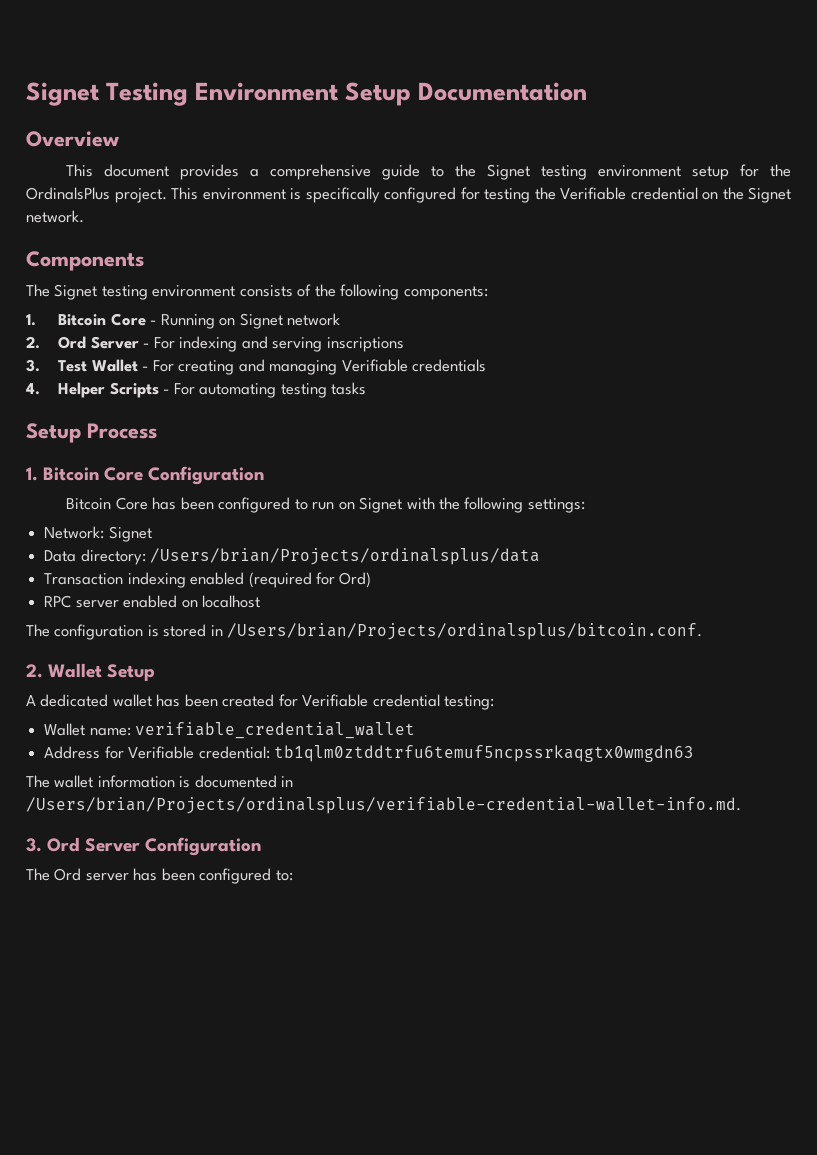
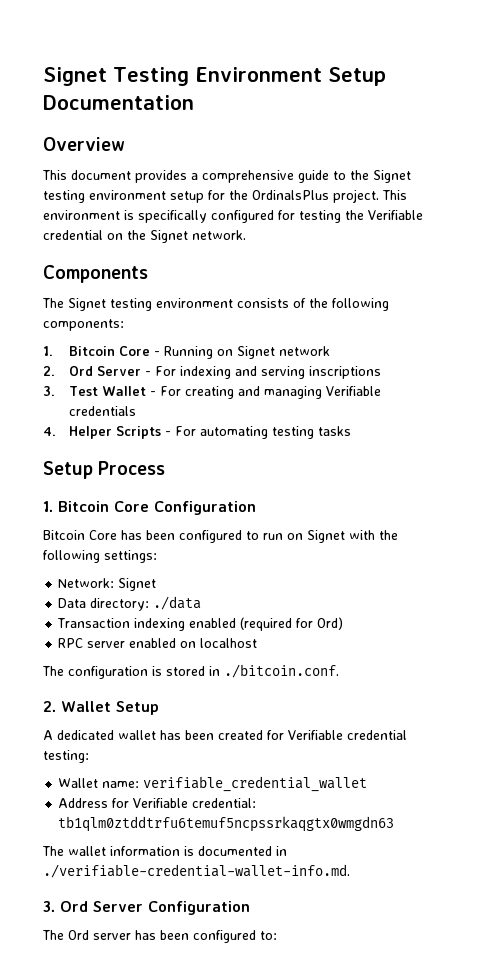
[150,548,541,565] /Users/brian/Projects/ordinalsplus/data -> [153,596,202,610] ./data
[227,623,703,640] /Users/brian/Projects/ordinalsplus/bitcoin.conf. -> [224,664,339,678] ./bitcoin.conf.
[26,797,741,814] /Users/brian/Projects/ordinalsplus/verifiable-credential-wallet-info.md. -> [43,864,350,878] ./verifiable-credential-wallet-info.md.

